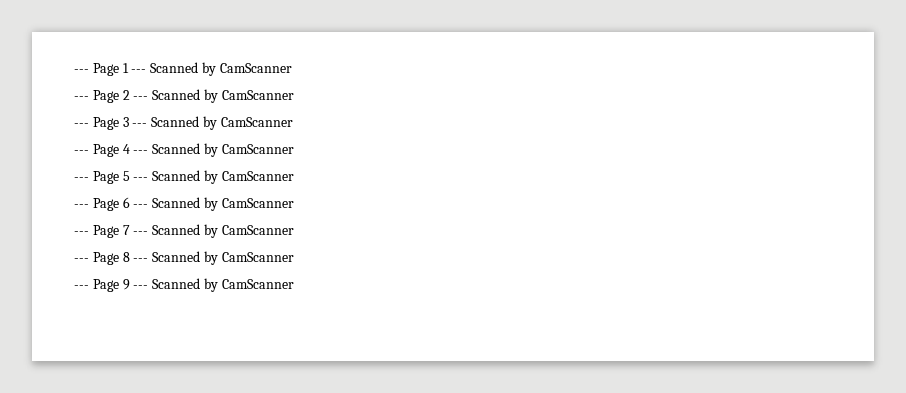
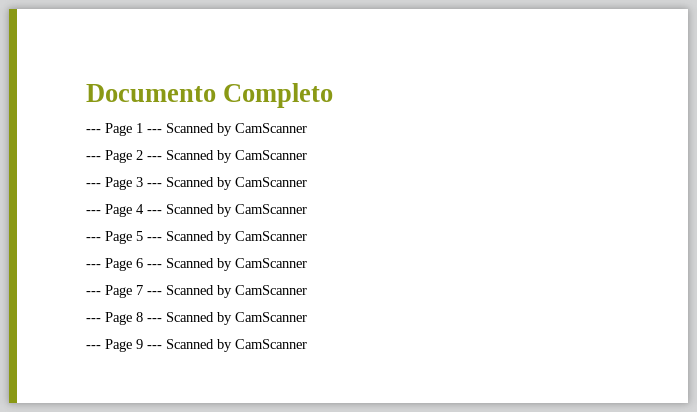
(74, 71) none -> [86,83,334,108] Documento Completo //

